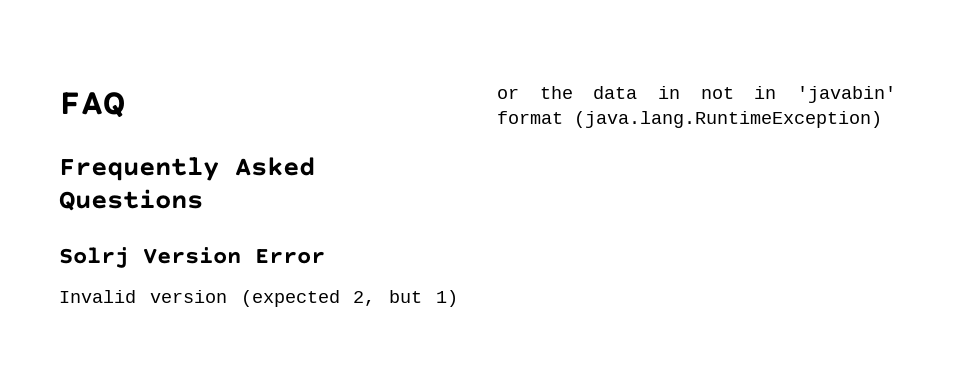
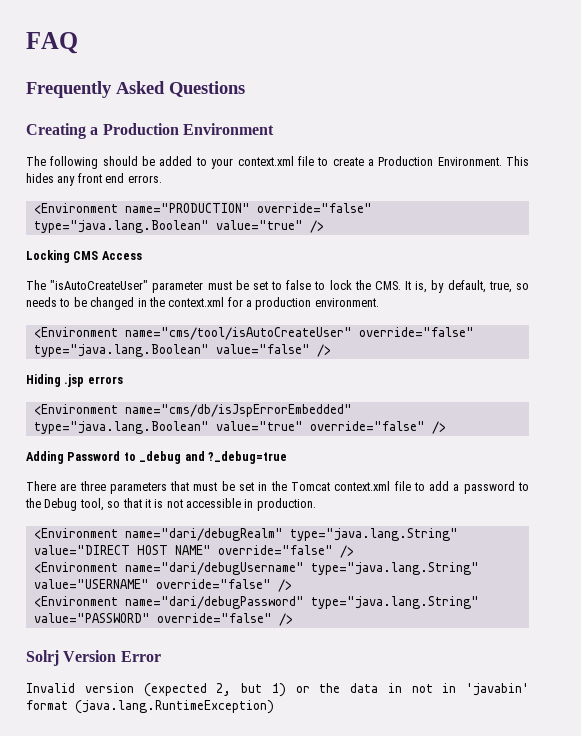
(203, 200) none -> [26,123,274,139] [26,156,529,169] [26,173,162,186] [33,203,372,214] [33,220,324,233] [26,250,142,263] [26,280,530,293] [26,297,379,310] [33,327,474,340] [33,344,331,357] [26,374,123,387] [33,404,352,417] [33,421,446,434] [26,451,287,464] [26,481,529,494] [25,498,316,511] [33,528,458,541] [33,545,354,558] [33,562,479,575] [33,579,292,592] [33,596,479,609] [33,613,293,626] // Creating a Production Environment // The following should be added to your context.xml file to create a Production Environment. This hides any front end errors. // <Environment name="PRODUCTION" override="false" type="java.lang.Boolean" value="true" /> // Locking CMS Access // The "isAutoCreateUser" parameter must be set to false to lock the CMS. It is, by default, true, so needs to be changed in the context.xml for a production environment. // <Environment name="cms/tool/isAutoCreateUser" override="false" type="java.lang.Boolean" value="false" /> // Hiding .jsp errors // <Environment name="cms/db/isJspErrorEmbedded" type="java.lang.Boolean" value="true" override="false" /> // Adding Password to _debug and ?_debug=true // There are three parameters that must be set in the Tomcat context.xml file to add a password to the Debug tool, so that it is not accessible in production. // <Environment name="dari/debugRealm" type="java.lang.String" value="DIRECT HOST NAME" override="false" /> // <Environment name="dari/debugUsername" type="java.lang.String" value="USERNAME" override="false" /> // <Environment name="dari/debugPassword" type="java.lang.String" value="PASSWORD" override="false" />

